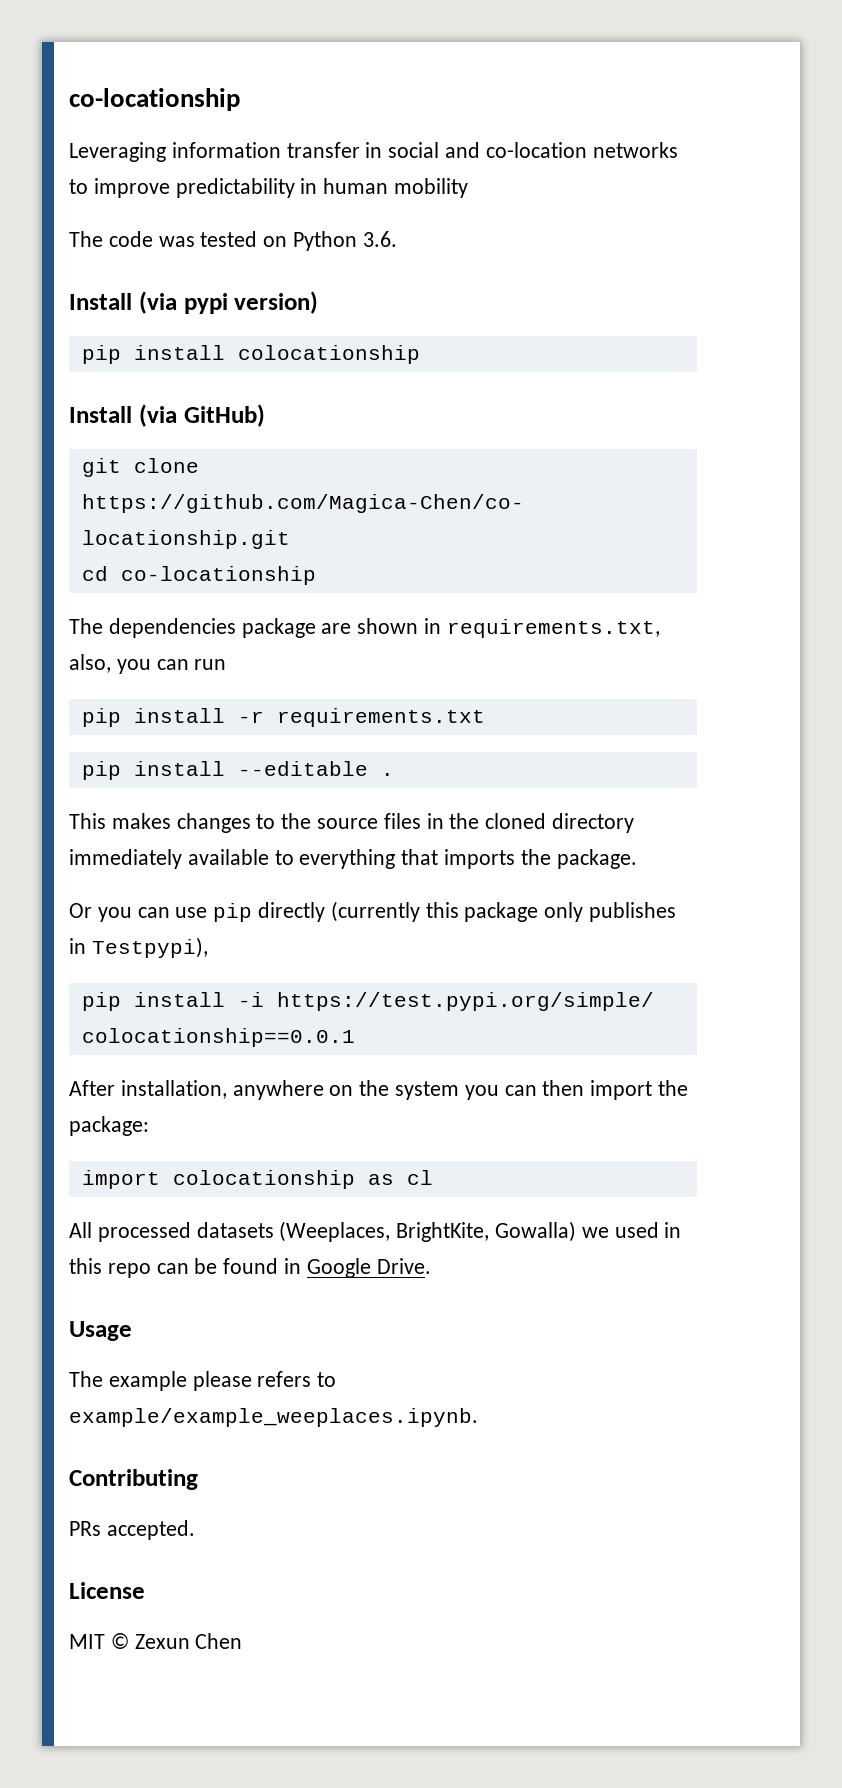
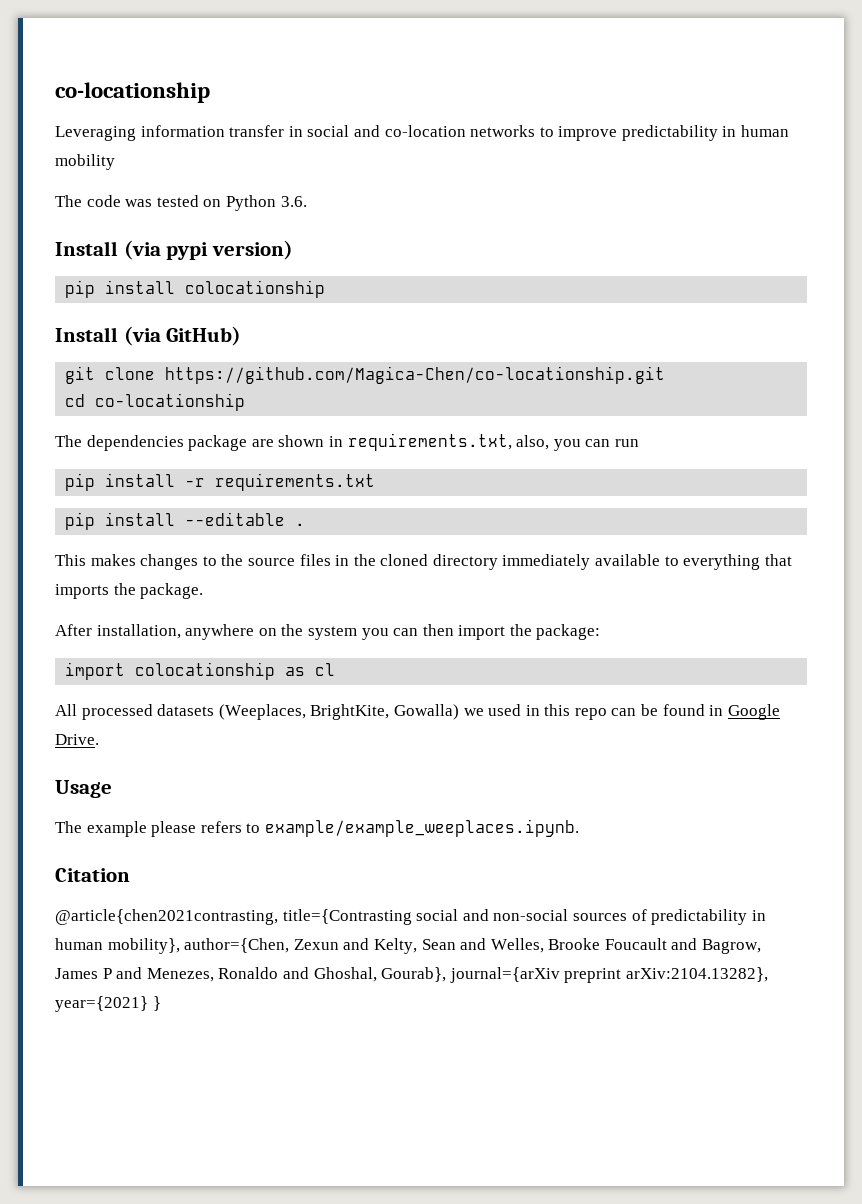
[69,901,677,922] [69,937,208,958] [81,992,654,1011] [81,1028,355,1047] // Or you can use pip directly (currently this package only publishes in Testpypi), // pip install -i https://test.pypi.org/simple/ colocationship==0.0.1 -> (204, 591) none
[69,1469,198,1490] [69,1520,195,1540] [69,1582,145,1599] [69,1633,243,1649] Contributing // PRs accepted. // License // MIT © Zexun Chen -> [55,868,130,882] [55,909,766,925] [55,938,762,954] [55,967,768,983] [55,996,161,1012] Citation // @article{chen2021contrasting, title={Contrasting social and non-social sources of predictability in human mobility}, author={Chen, Zexun and Kelty, Sean and Welles, Brooke Foucault and Bagrow, James P and Menezes, Ronaldo and Ghoshal, Gourab}, journal={arXiv preprint arXiv:2104.13282}, year={2021} }

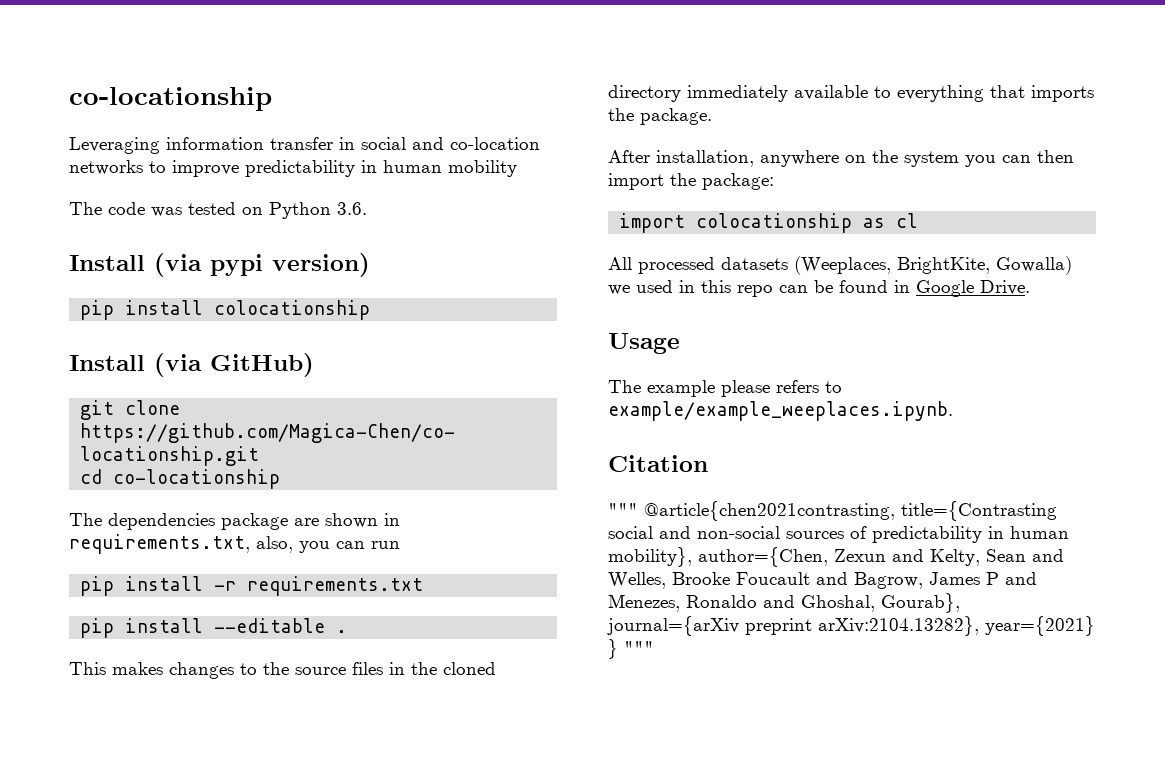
(130, 875) none -> [608,503,638,516] """
(161, 1003) none -> [624,641,654,654] """

